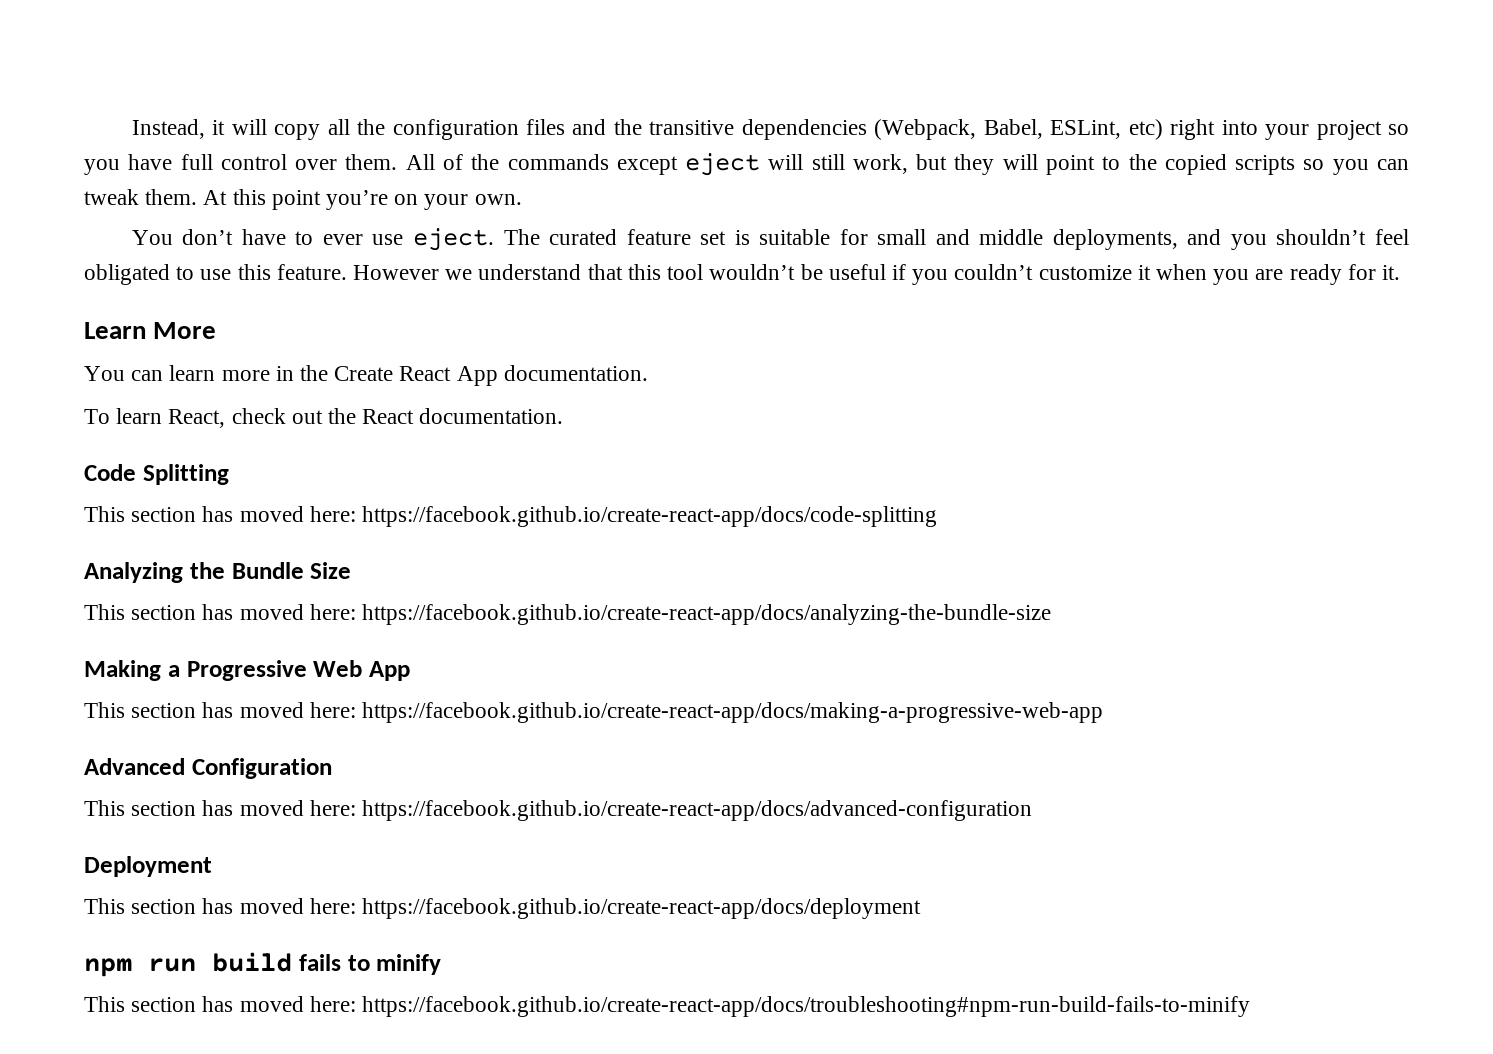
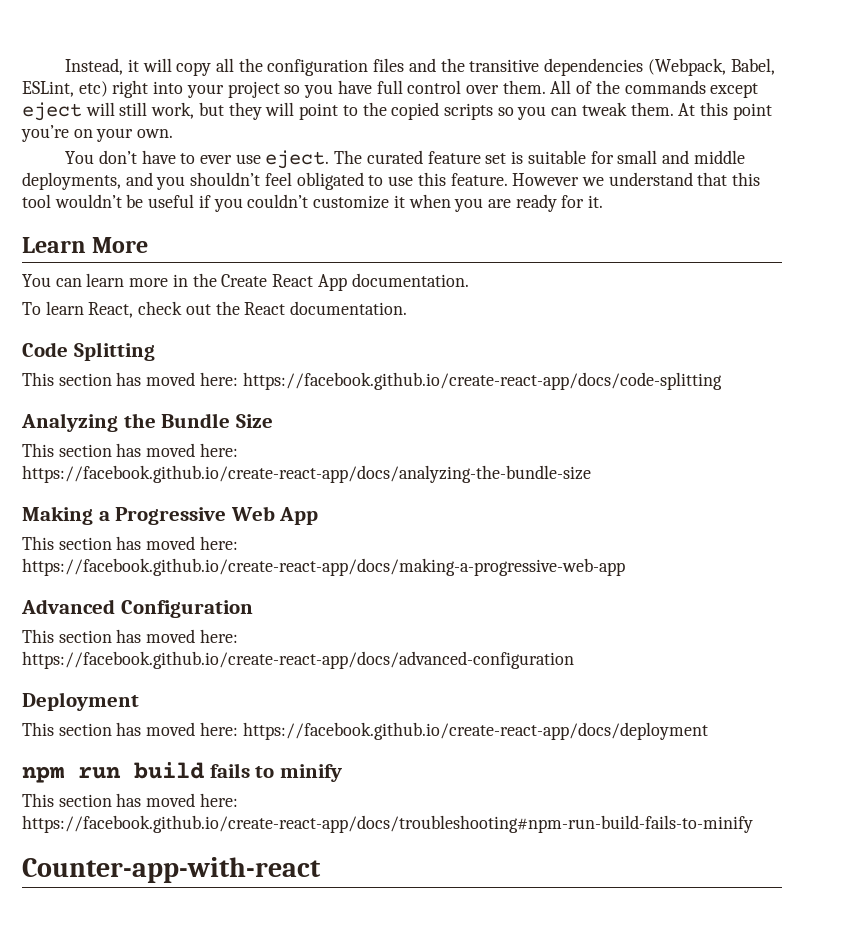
(1251, 1006) none -> [22,857,321,883] // Counter-app-with-react

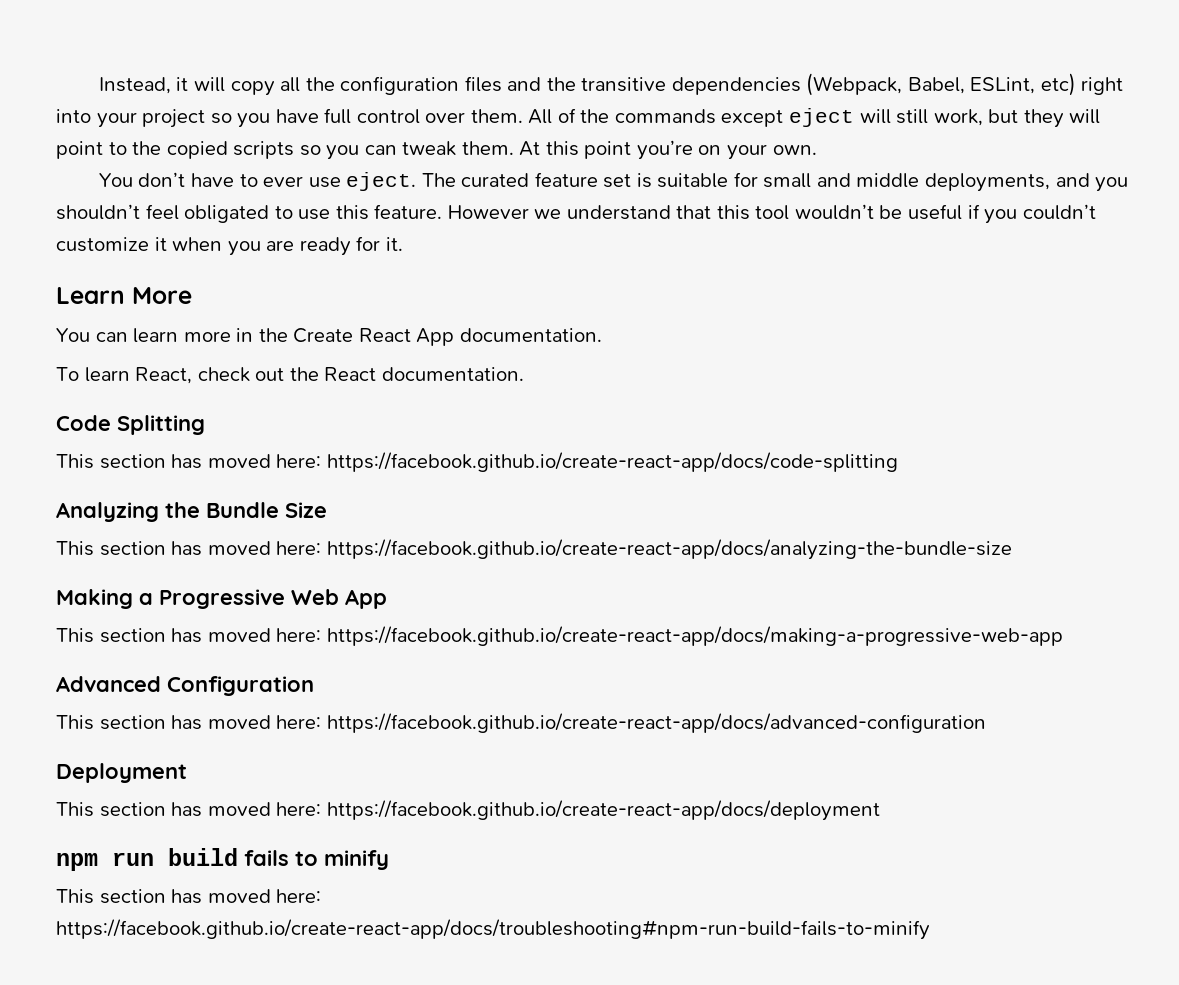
[22,857,321,883] // Counter-app-with-react -> (930, 929) none

